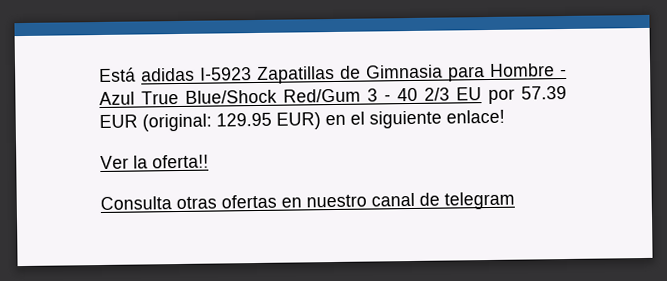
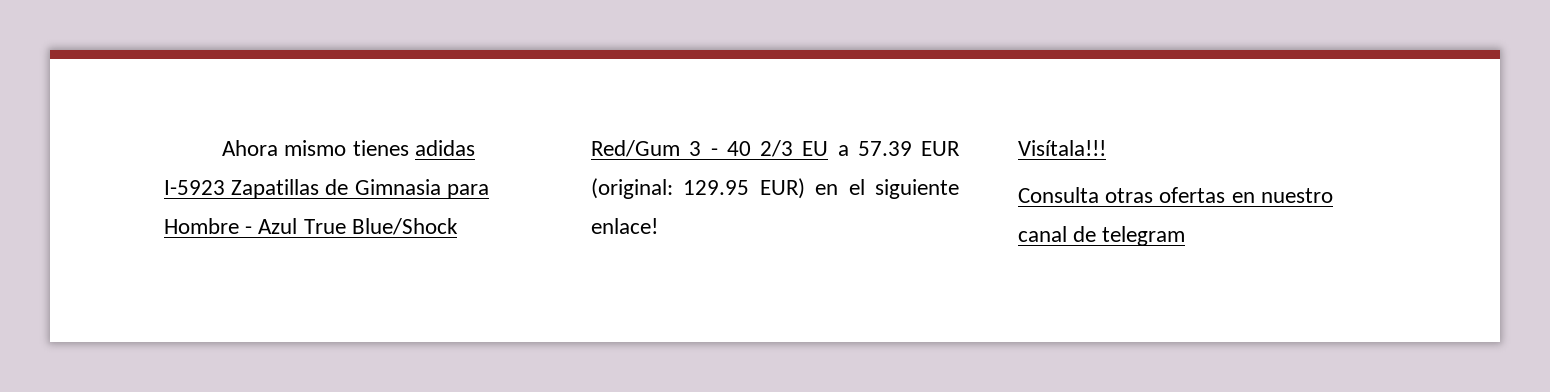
[99,67,136,83] Está -> [222,140,409,156] Ahora mismo tienes
[488,88,515,104] por -> [837,145,849,156] a
[100,154,209,170] Ver la oferta!! -> [1018,140,1106,156] Visítala!!!

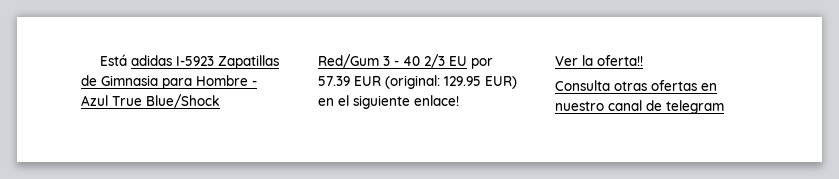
[222,140,409,156] Ahora mismo tienes -> [99,54,127,66] Está
[837,145,849,156] a -> [471,58,493,69] por
[1018,140,1106,156] Visítala!!! -> [555,55,643,66] Ver la oferta!!

